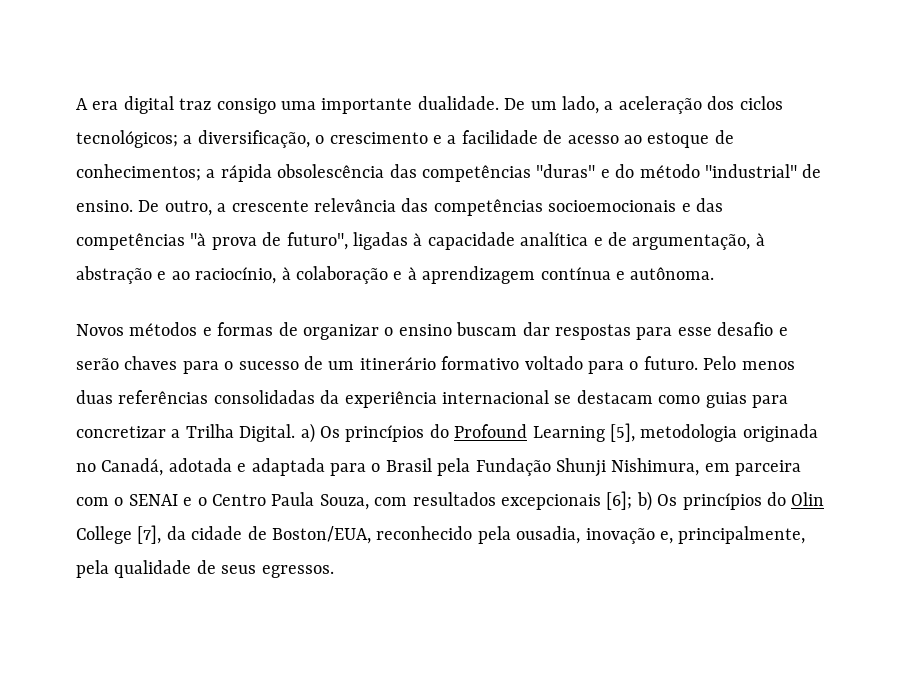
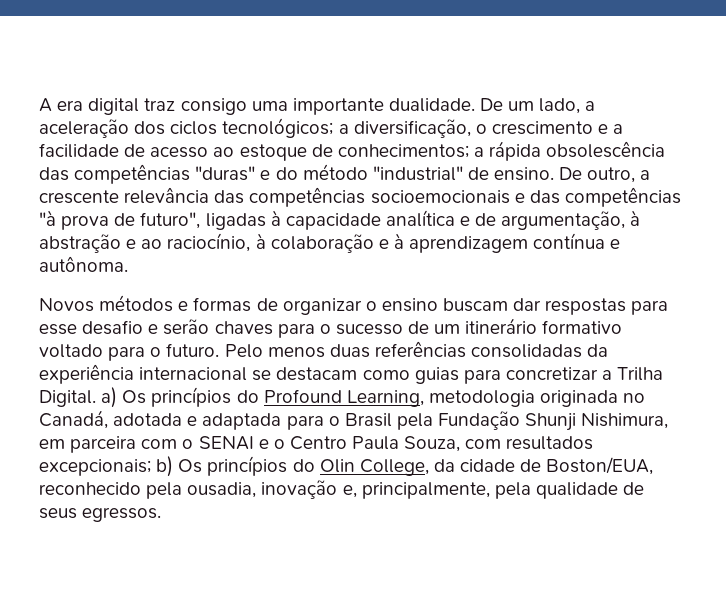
[532,423,635,442] Learning [5], -> [346,390,424,407] Learning,
[501,491,633,510] excepcionais [6]; -> [39,459,151,476] excepcionais;
[76,525,162,544] College [7], -> [359,459,429,476] College,

